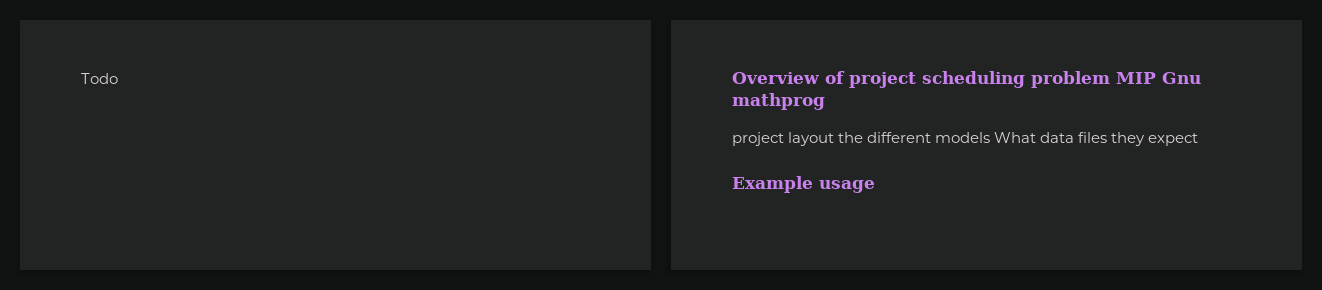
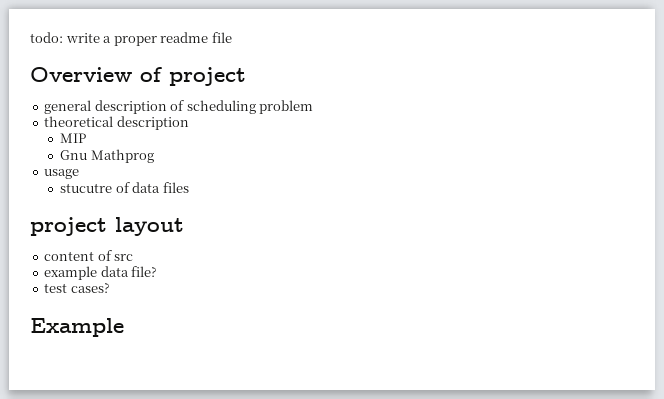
[81,73,118,84] Todo -> [30,32,232,46] todo: write a proper readme file
(916, 80) none -> [44,100,185,114] // general description of
(1110, 79) none -> [44,116,189,130] // theoretical description //
[1162,72,1201,84] [732,93,825,110] [732,132,1199,146] Gnu mathprog // project layout the different models What data files they expect -> [60,149,154,163] [44,169,80,179] [60,182,189,193] [30,217,184,236] [44,250,134,261] [44,266,158,280] [44,283,110,293] // Gnu Mathprog // usage // stucutre of data files // project layout // content of src // example data file? // test cases?
[819,180,875,193] usage -> (124, 327) none

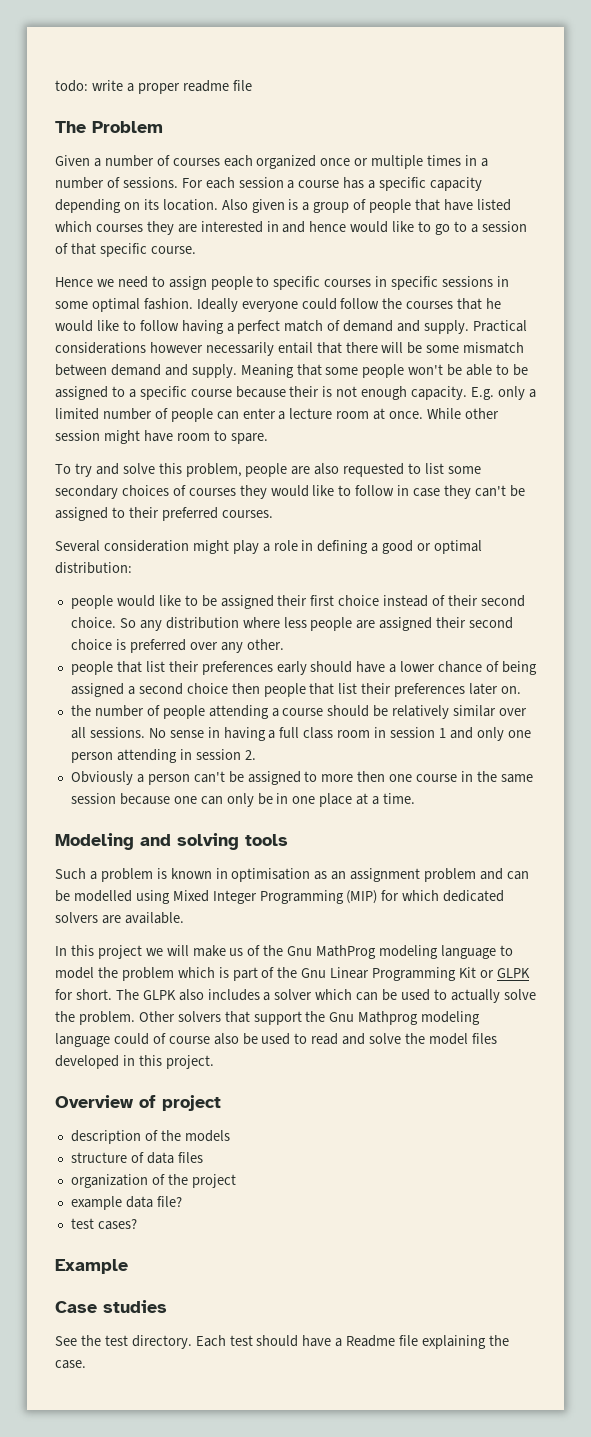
(232, 37) none -> [55,121,163,133] [55,155,488,169] [55,177,483,191] [55,199,511,213] [55,221,527,235] [55,243,196,257] [55,276,509,290] [55,298,502,312] [55,320,527,334] [55,342,525,356] [55,364,528,378] [55,386,536,400] [55,408,499,422] [55,430,268,444] [55,463,481,477] [55,485,525,499] [55,507,273,521] [55,540,483,554] [55,562,132,574] [70,595,525,609] [70,617,514,631] [70,639,284,653] [70,661,537,675] [70,683,522,697] [70,705,528,719] [70,727,531,741] [70,749,256,763] [70,771,533,785] [70,793,416,807] [55,833,288,850] [55,868,529,882] [55,890,505,904] [55,912,184,924] [55,945,513,959] [55,967,530,981] [55,989,536,1003] [55,1011,481,1025] [55,1033,497,1047] [55,1055,214,1069] // The Problem // Given a number of courses each organized once or multiple times in a number of sessions. For each session a course has a specific capacity depending on its location. Also given is a group of people that have listed which courses they are interested in and hence would like to go to a session of that specific course. // Hence we need to assign people to specific courses in specific sessions in some optimal fashion. Ideally everyone could follow the courses that he would like to follow having a perfect match of demand and supply. Practical considerations however necessarily entail that there will be some mismatch between demand and supply. Meaning that some people won't be able to be assigned to a specific course because their is not enough capacity. E.g. only a limited number of people can enter a lecture room at once. While other session might have room to spare. // To try and solve this problem, people are also requested to list some secondary choices of courses they would like to follow in case they can't be assigned to their preferred courses. // Several consideration might play a role in defining a good or optimal distribution: // people would like to be assigned their first choice instead of their second choice. So any distribution where less people are assigned their second choice is preferred over any other. // people that list their preferences early should have a lower chance of being assigned a second choice then people that list their preferences later on. // the number of people attending a course should be relatively similar over all sessions. No sense in having a full class room in session 1 and only one person attending in session 2. // Obviously a person can't be assigned to more then one course in the same session because one can only be in one place at a time. // Modeling and solving tools // Such a problem is known in optimisation as an assignment problem and can be modelled using Mixed Integer Programming (MIP) for which dedicated solvers are available. // In this project we will make us of the Gnu MathProg modeling language to model the problem which is part of the Gnu Linear Programming Kit or GLPK for short. The GLPK also includes a solver which can be used to actually solve the problem. Other solvers that support the Gnu Mathprog modeling language could of course also be used to read and solve the model files developed in this project.
[44,100,92,114] general -> (221, 1103) none
[186,100,314,114] [44,116,189,130] [60,133,87,143] [60,149,154,163] [44,169,80,179] [60,182,189,193] [30,217,184,236] [44,250,134,261] scheduling problem // theoretical description // MIP // Gnu Mathprog // usage // stucutre of data files // project layout // content of src -> [160,1130,230,1142] [70,1152,203,1164] [70,1174,236,1188] the models // structure of data files // organization of the project
(124, 327) none -> [55,1300,167,1313] [55,1335,509,1349] [55,1360,86,1369] // Case studies // See the test directory. Each test should have a Readme file explaining the case.

